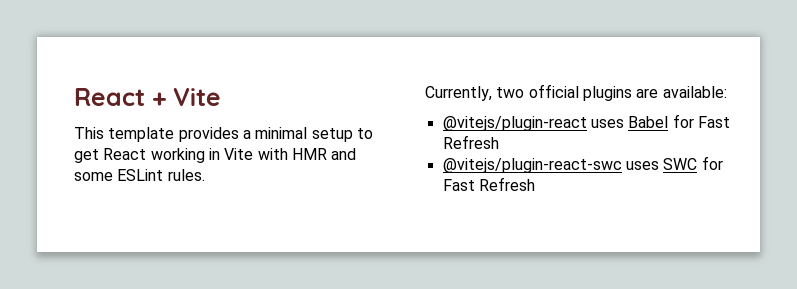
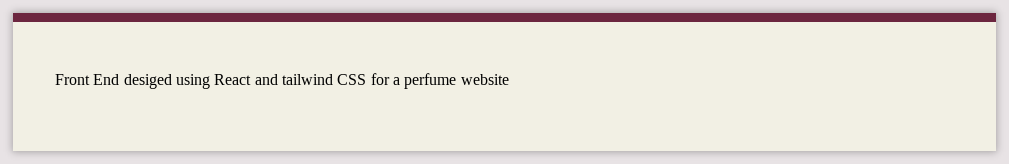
[74,88,221,106] [74,127,373,142] [74,148,357,163] [74,169,205,181] [425,84,727,101] [442,114,730,131] [442,135,499,149] [442,156,723,173] [442,177,535,191] React + Vite // This template provides a minimal setup to get React working in Vite with HMR and some ESLint rules. // Currently, two official plugins are available: // @vitejs/plugin-react uses Babel for Fast Refresh // @vitejs/plugin-react-swc uses SWC for Fast Refresh -> [55,73,509,89] Front End desiged using React and tailwind CSS for a perfume website

